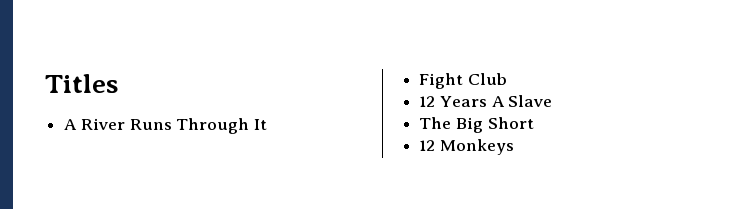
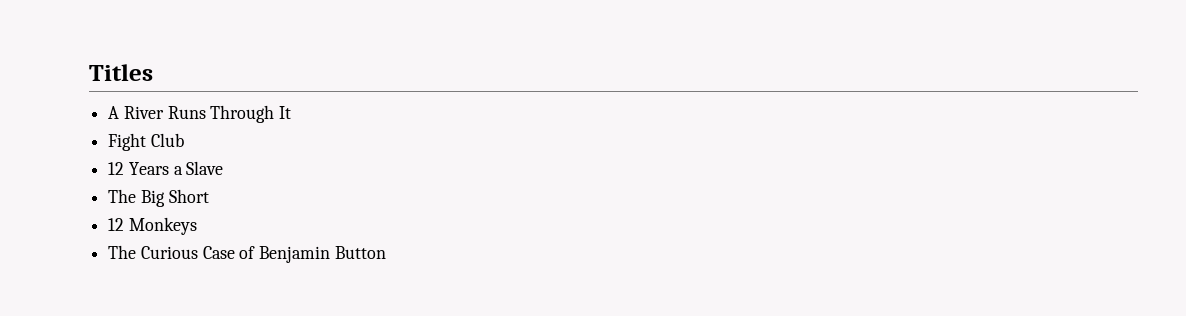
[491,96,505,107] A -> [173,166,183,175] a
(514, 147) none -> [108,245,386,263] // The Curious Case of Benjamin Button

